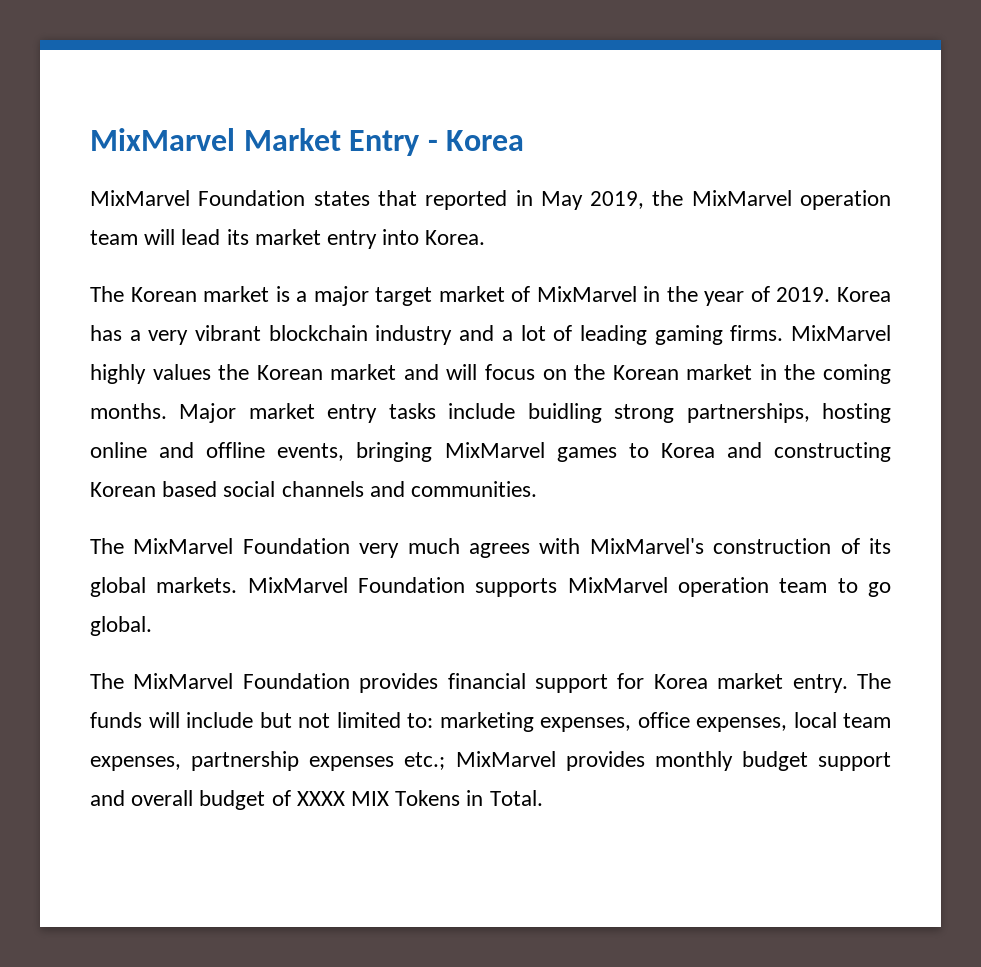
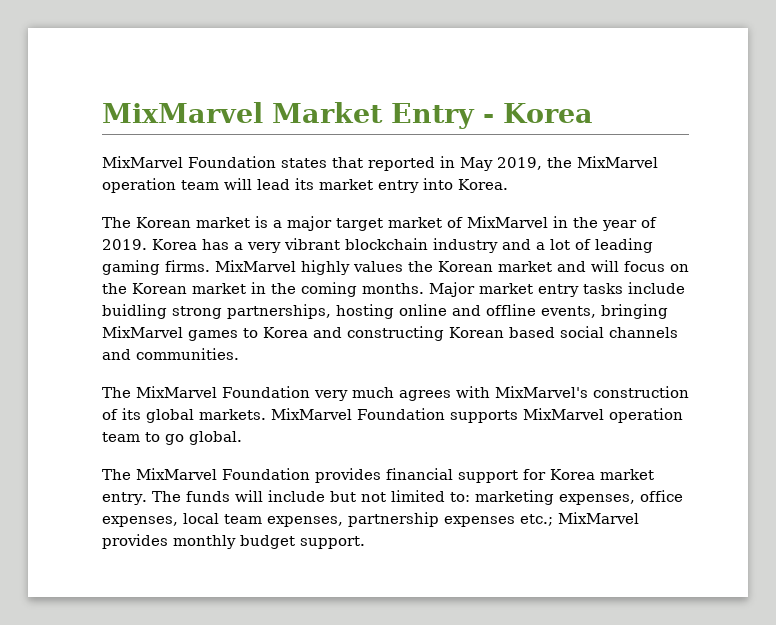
[818,752,891,771] [90,790,543,810] support and overall budget of XXXX MIX Tokens in Total. -> [300,536,365,549] support.

